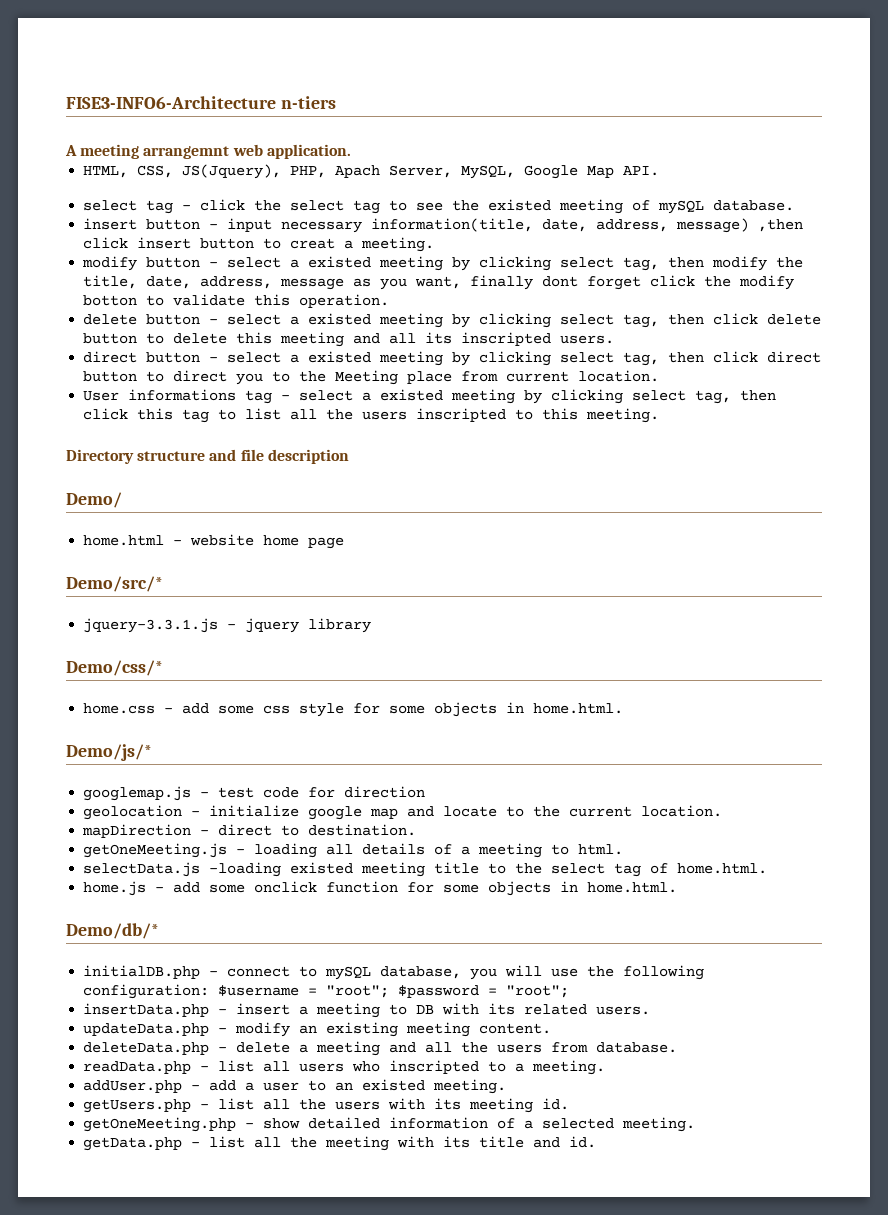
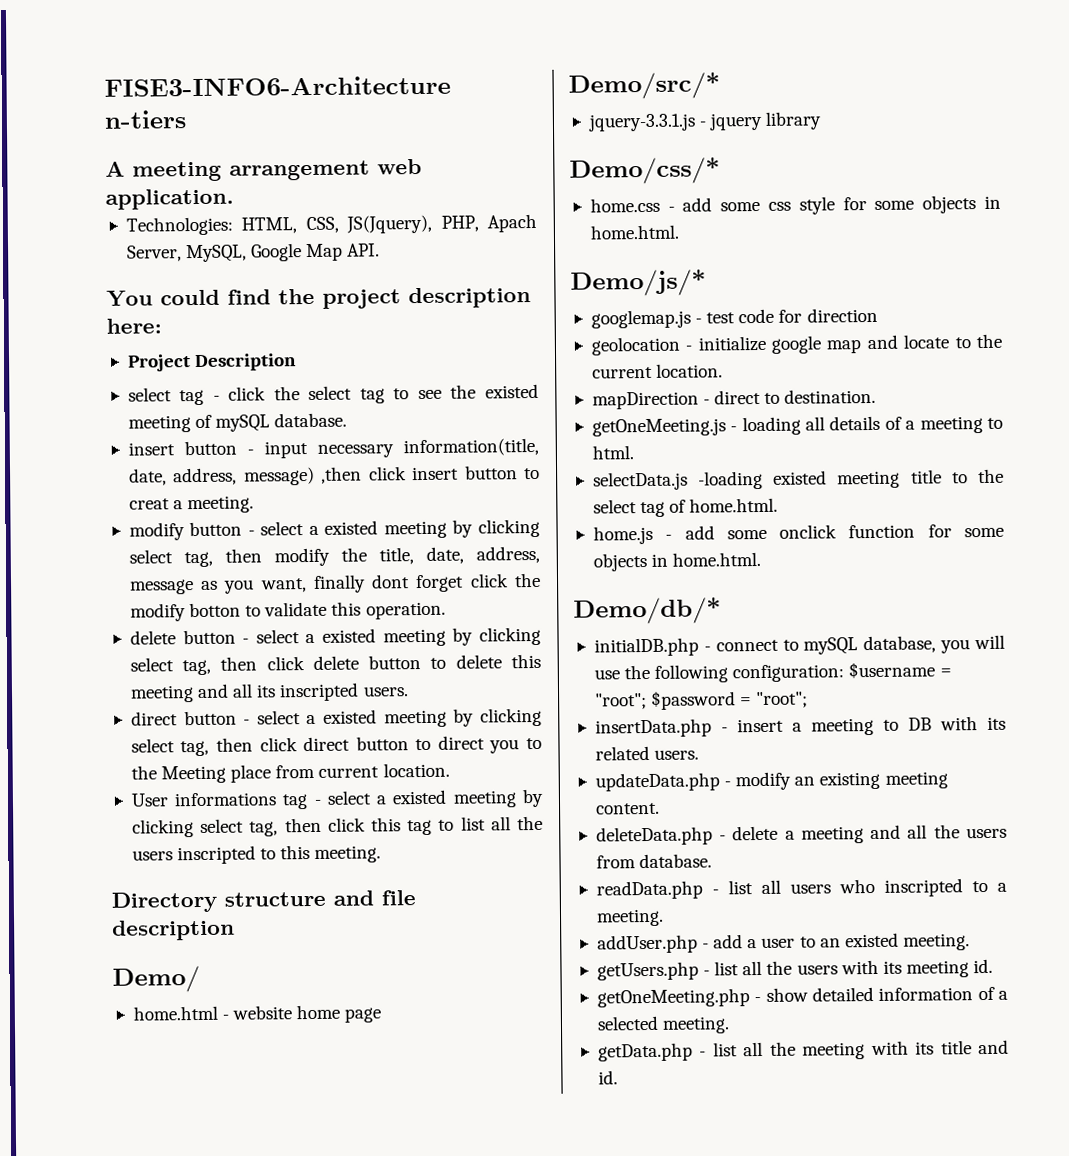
[143,146,230,159] arrangemnt -> [229,160,370,181] arrangement
(351, 151) none -> [125,216,233,236] Technologies:
(660, 171) none -> [106,287,531,309] [106,318,162,334] [126,353,298,372] // You could find the project description here: // Project Description

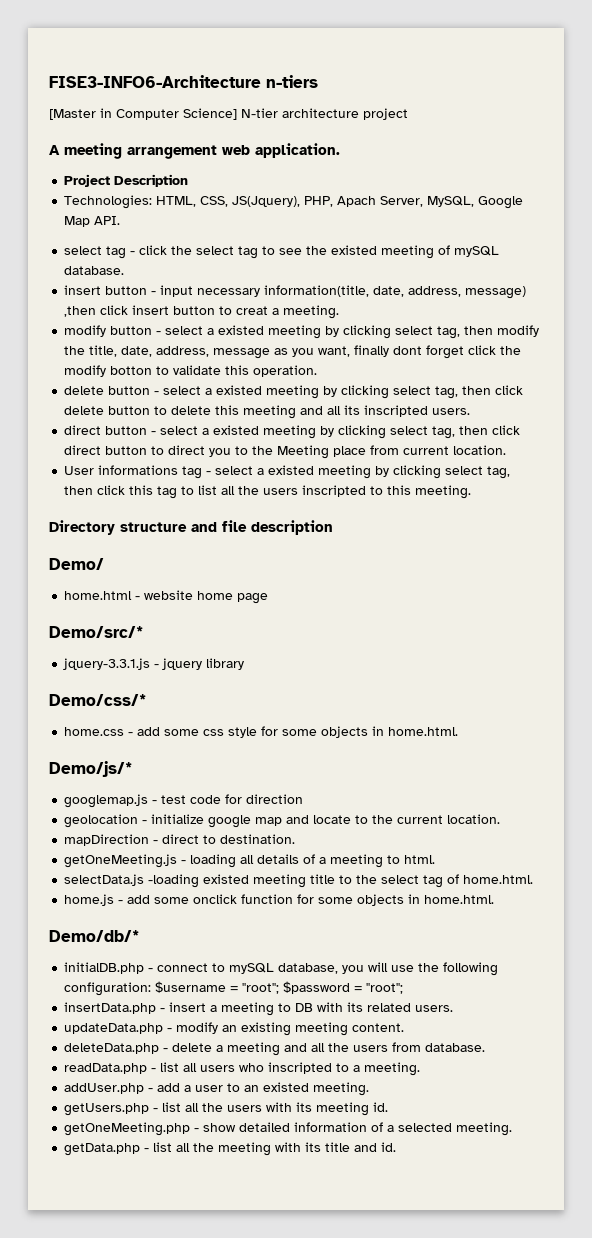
(186, 119) none -> [49,108,408,120] // [Master in Computer Science] N-tier architecture project
(234, 199) none -> [64,174,189,187] // Project Description
[106,287,531,309] [106,318,162,334] [126,353,298,372] // You could find the project description here: // Project Description -> (121, 220) none

